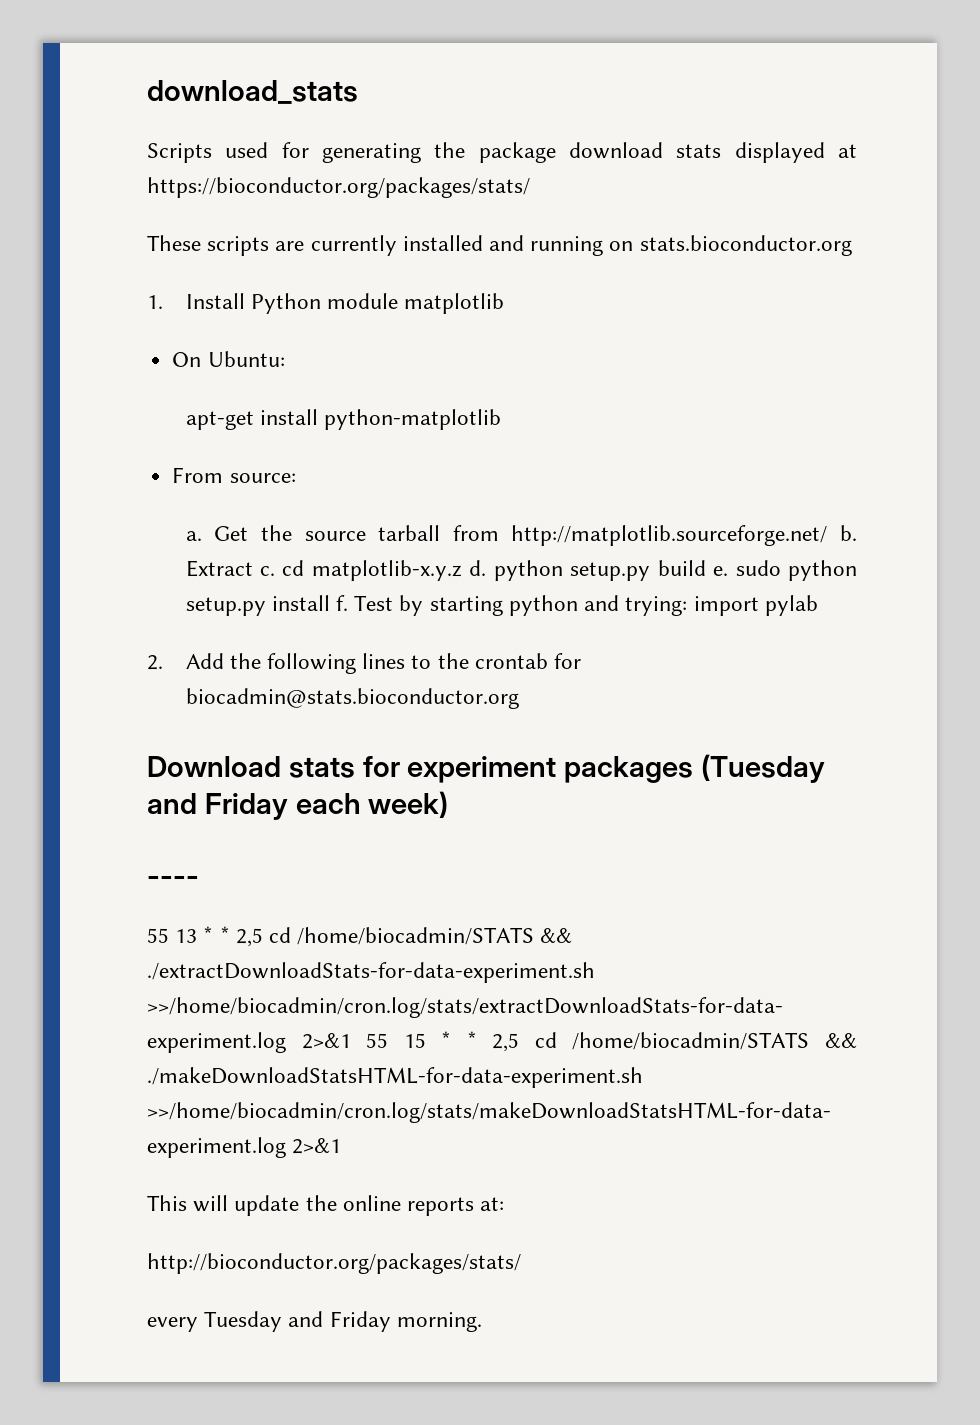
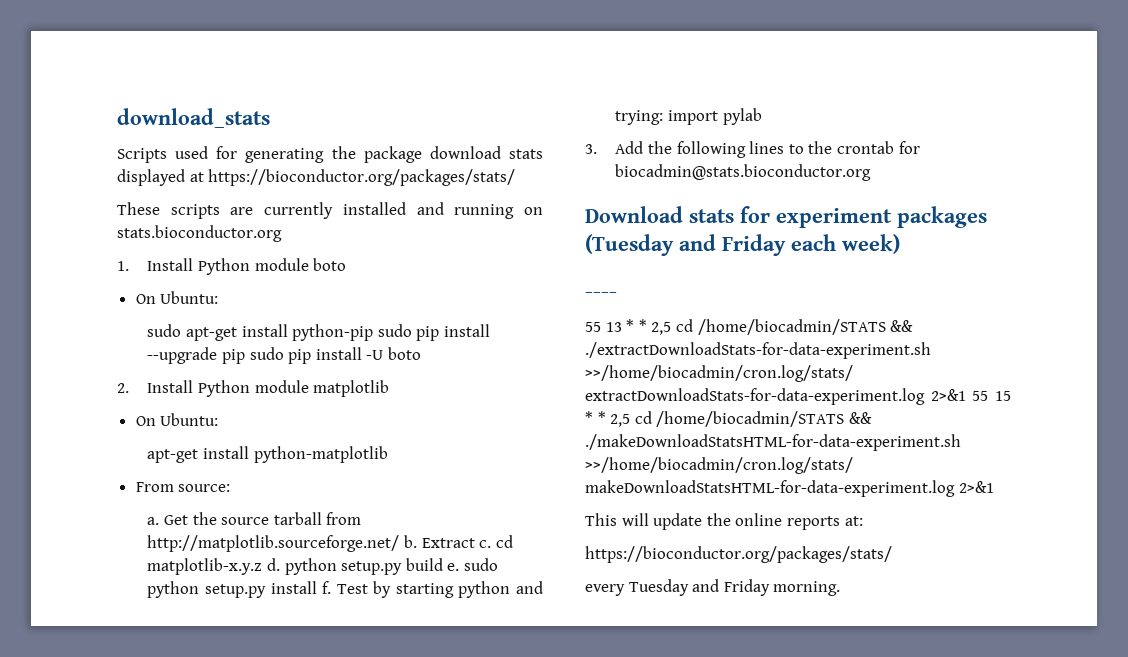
(399, 301) none -> [313,258,347,271] [135,291,219,304] [147,324,490,341] [147,347,421,364] [117,380,309,397] boto // On Ubuntu: // sudo apt-get install python-pip sudo pip install --upgrade pip sudo pip install -U boto // 2. Install Python module
[147,655,163,670] 2. -> [585,144,597,154] 3.
[147,1253,521,1274] http://bioconductor.org/packages/stats/ -> [585,546,892,563] https://bioconductor.org/packages/stats/

